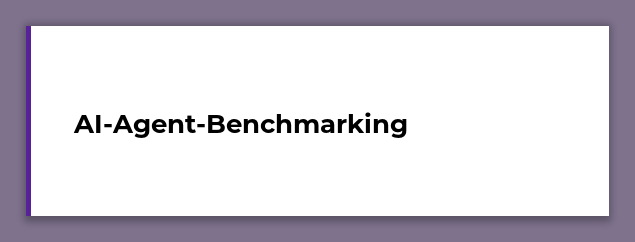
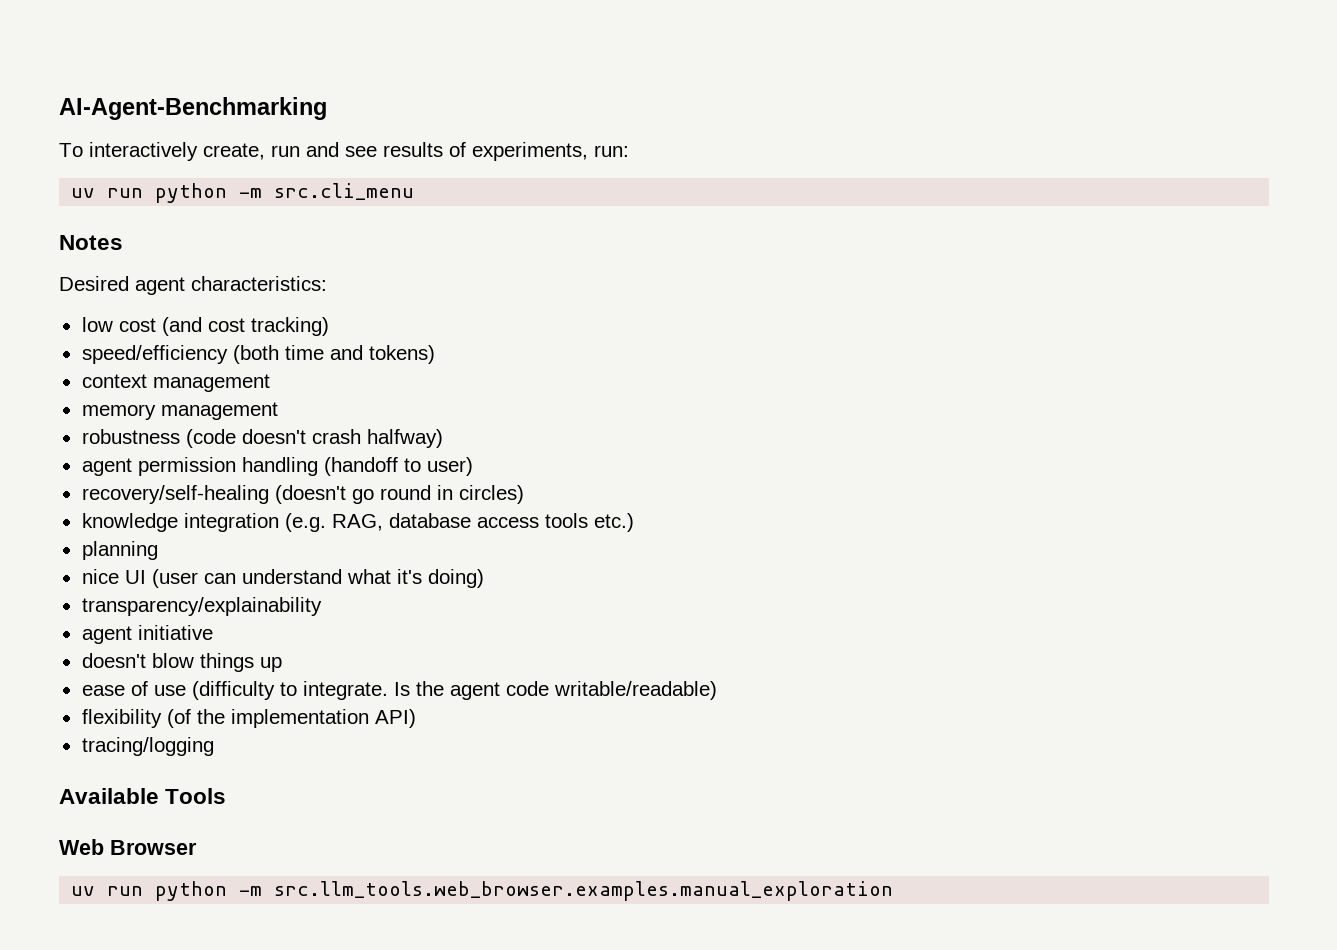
(408, 125) none -> [59,142,629,161] [71,183,415,203] [59,235,123,250] [59,276,327,295] [81,317,329,336] [81,345,435,364] [81,374,270,392] [81,402,278,420] [81,429,443,448] [81,457,473,476] [81,485,524,504] [81,513,634,532] [81,541,158,560] [81,569,484,588] [81,597,322,616] [81,625,213,644] [81,653,282,672] [81,681,717,700] [81,709,416,728] [81,737,214,756] [59,788,227,804] [59,839,197,855] [71,881,894,901] // To interactively create, run and see results of experiments, run: // uv run python -m src.cli_menu // Notes // Desired agent characteristics: // low cost (and cost tracking) // speed/efficiency (both time and tokens) // context management // memory management // robustness (code doesn't crash halfway) // agent permission handling (handoff to user) // recovery/self-healing (doesn't go round in circles) // knowledge integration (e.g. RAG, database access tools etc.) // planning // nice UI (user can understand what it's doing) // transparency/explainability // agent initiative // doesn't blow things up // ease of use (difficulty to integrate. Is the agent code writable/readable) // flexibility (of the implementation API) // tracing/logging // Available Tools // Web Browser // uv run python -m src.llm_tools.web_browser.examples.manual_exploration

